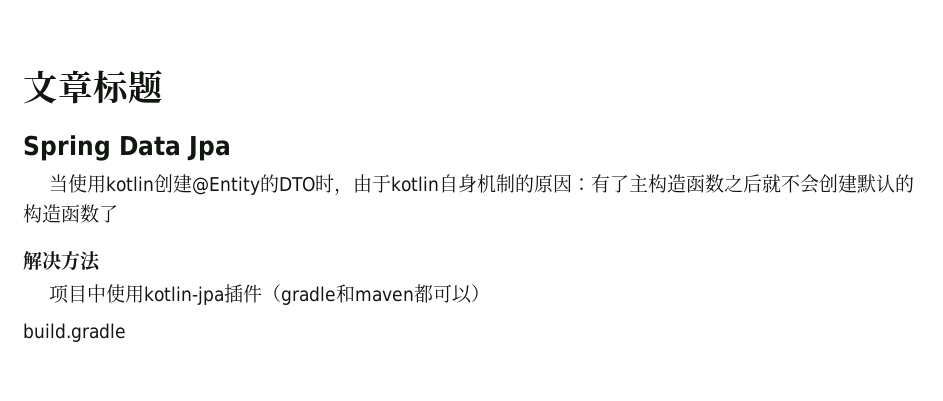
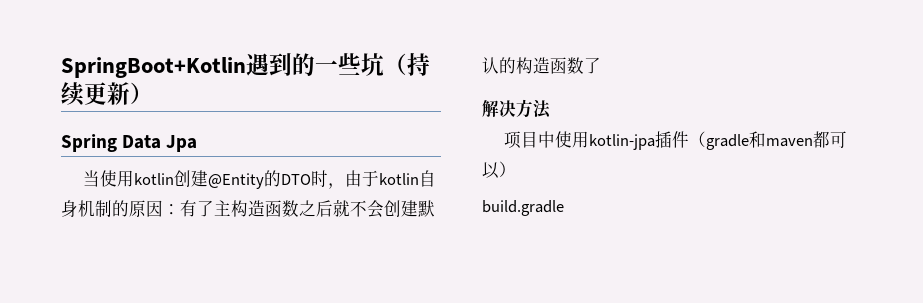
[23,70,163,104] 文章标题 -> [61,53,430,78] [61,82,153,106] SpringBoot+Kotlin遇到的一些坑（持续更新）

